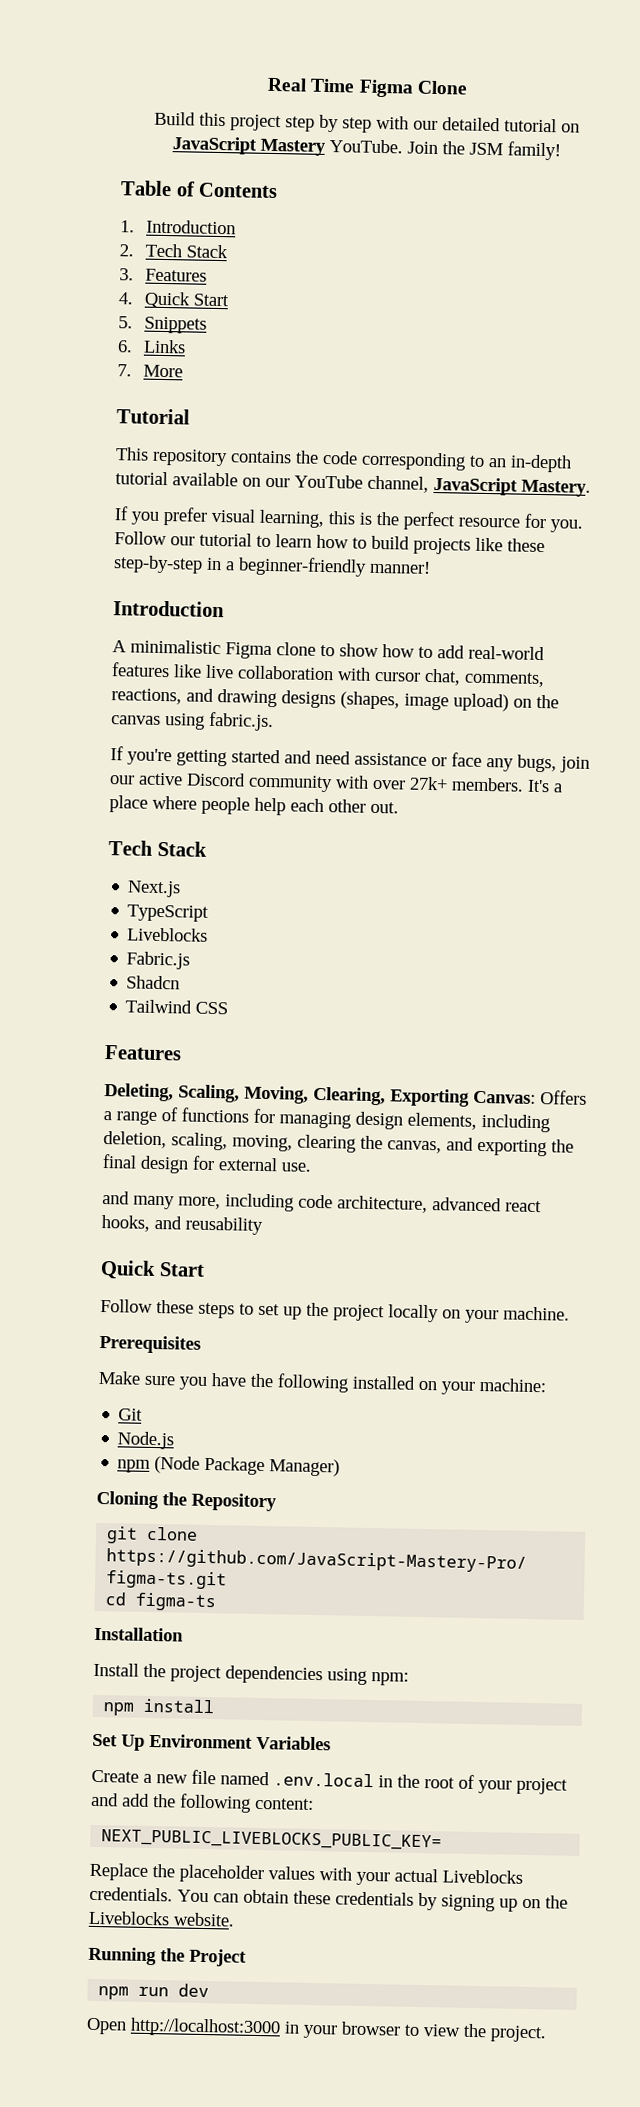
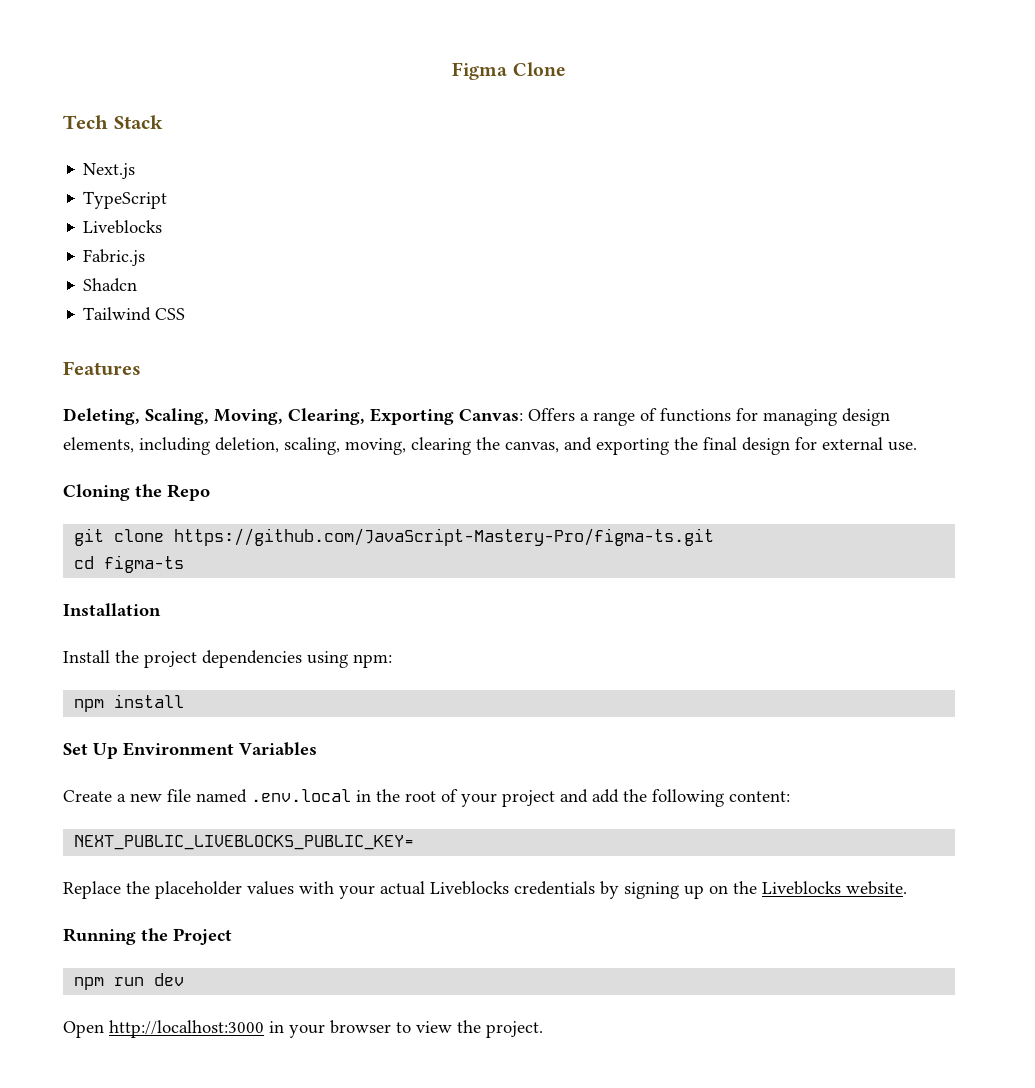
[267,77,356,93] Real Time -> (452, 71) none
[154,111,580,133] [171,136,561,161] [120,180,279,199] [120,219,237,235] [119,243,229,259] [119,268,208,282] [118,291,231,309] [118,316,208,334] [117,339,187,354] [117,364,184,378] [116,408,190,425] [115,447,572,473] [115,471,591,497] [114,506,583,533] [114,531,545,555] [113,555,431,577] [113,600,225,618] [112,639,545,661] [111,662,545,688] [111,688,559,712] [111,711,274,732] [110,746,590,773] [109,772,563,793] [109,795,399,816] // Build this project step by step with our detailed tutorial on JavaScript Mastery YouTube. Join the JSM family! // Table of Contents // 1. Introduction // 2. Tech Stack // 3. Features // 4. Quick Start // 5. Snippets // 6. Links // 7. More // Tutorial // This repository contains the code corresponding to an in-depth tutorial available on our YouTube channel, JavaScript Mastery. // If you prefer visual learning, this is the perfect resource for you. Follow our tutorial to learn how to build projects like these step-by-step in a beginner-friendly manner! // Introduction // A minimalistic Figma clone to show how to add real-world features like live collaboration with cursor chat, comments, reactions, and drawing designs (shapes, image upload) on the canvas using fabric.js. // If you're getting started and need assistance or face any bugs, join our active Discord community with over 27k+ members. It's a place where people help each other out. -> (566, 69) none
[102,1190,542,1214] [101,1214,263,1235] [100,1259,205,1280] [100,1298,570,1324] [99,1334,201,1354] [98,1370,547,1395] [118,1408,144,1421] [117,1431,175,1450] [117,1456,341,1477] // and many more, including code architecture, advanced react hooks, and reusability // Quick Start // Follow these steps to set up the project locally on your machine. // Prerequisites // Make sure you have the following installed on your machine: // Git // Node.js // npm (Node Package Manager) -> (917, 446) none
[191,1492,277,1512] Repository -> [167,484,210,501] Repo
[89,1886,331,1905] credentials. You can obtain these -> (509, 888) none

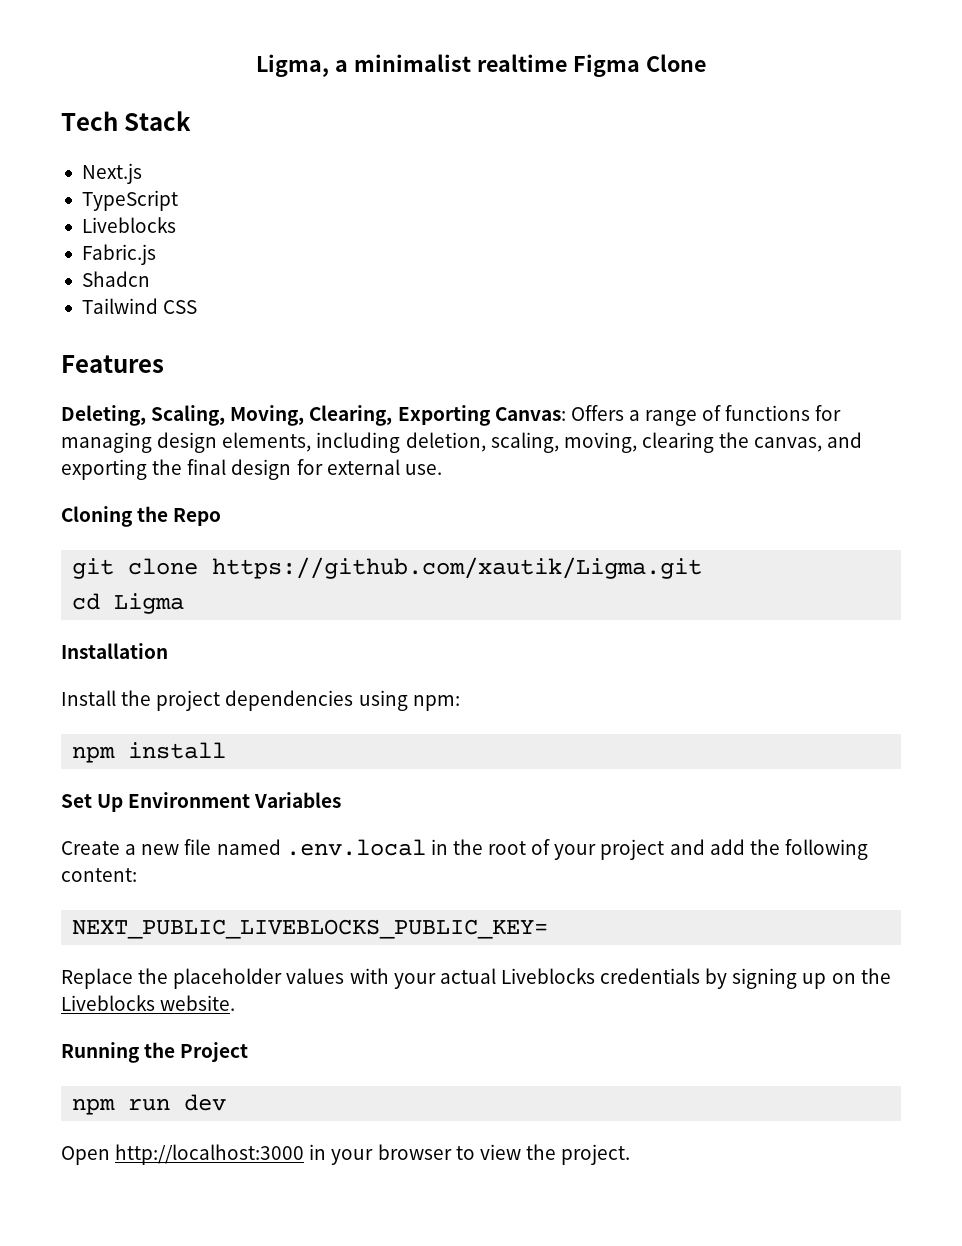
(452, 71) none -> [256,54,567,77] Ligma, a minimalist realtime
[174,528,715,546] https://github.com/JavaScript-Mastery-Pro/figma-ts.git -> [212,557,703,579] https://github.com/xautik/Ligma.git
[104,555,185,573] figma-ts -> [114,593,185,614] Ligma

